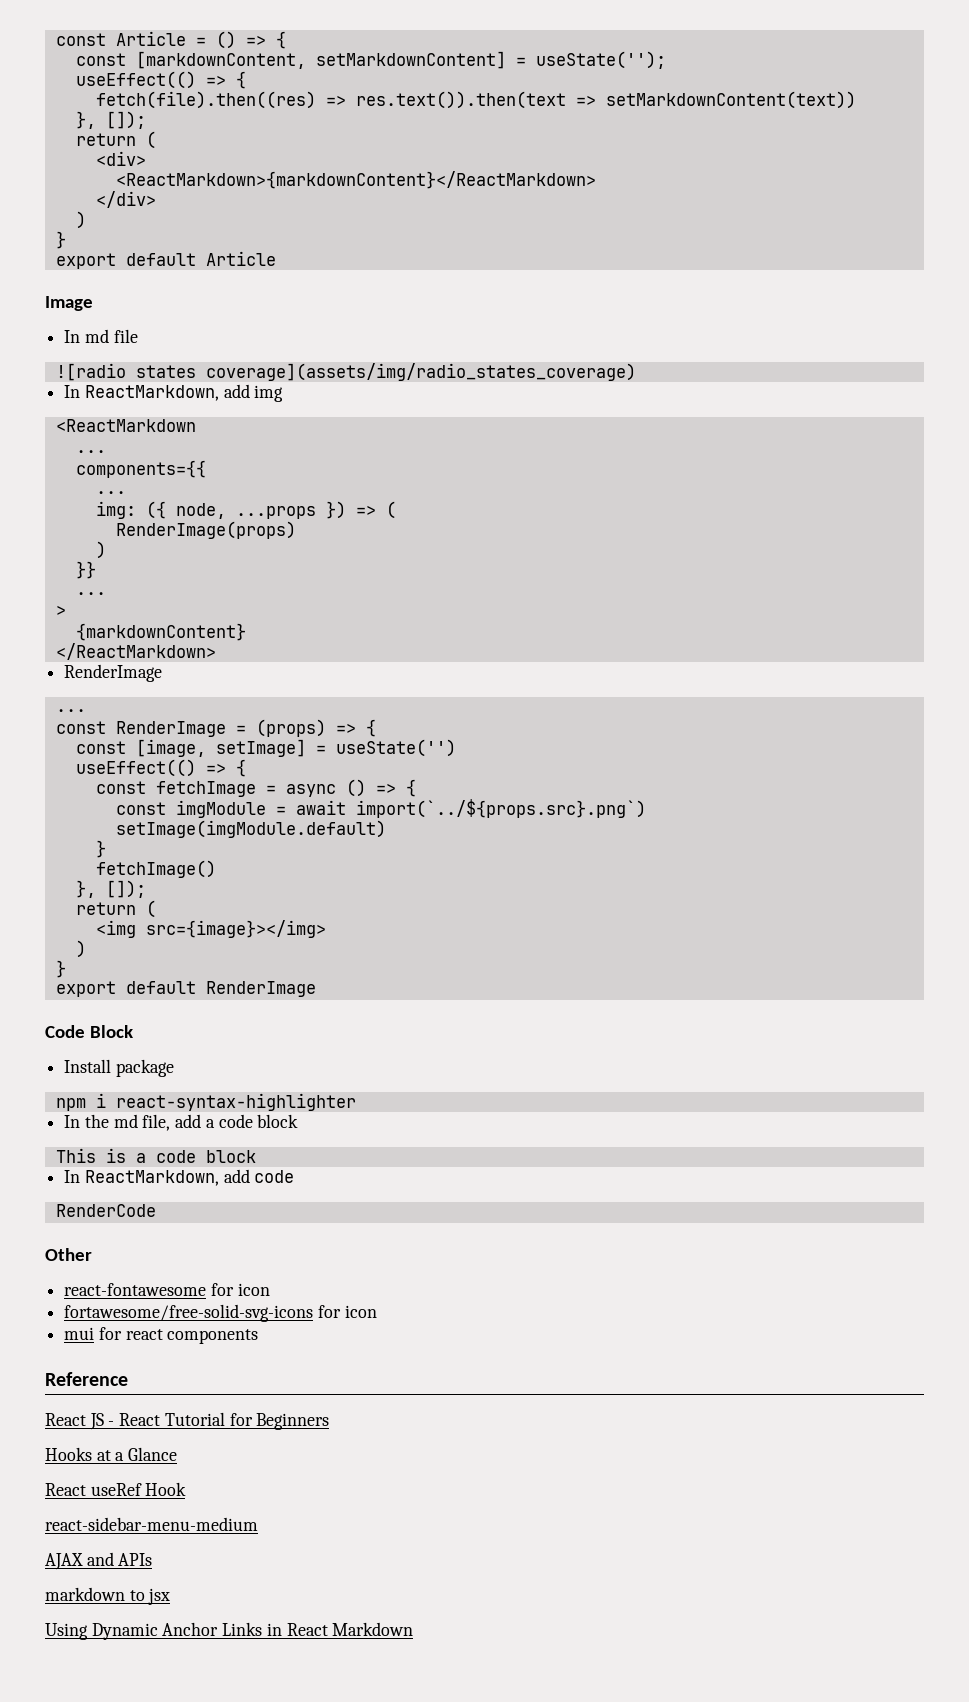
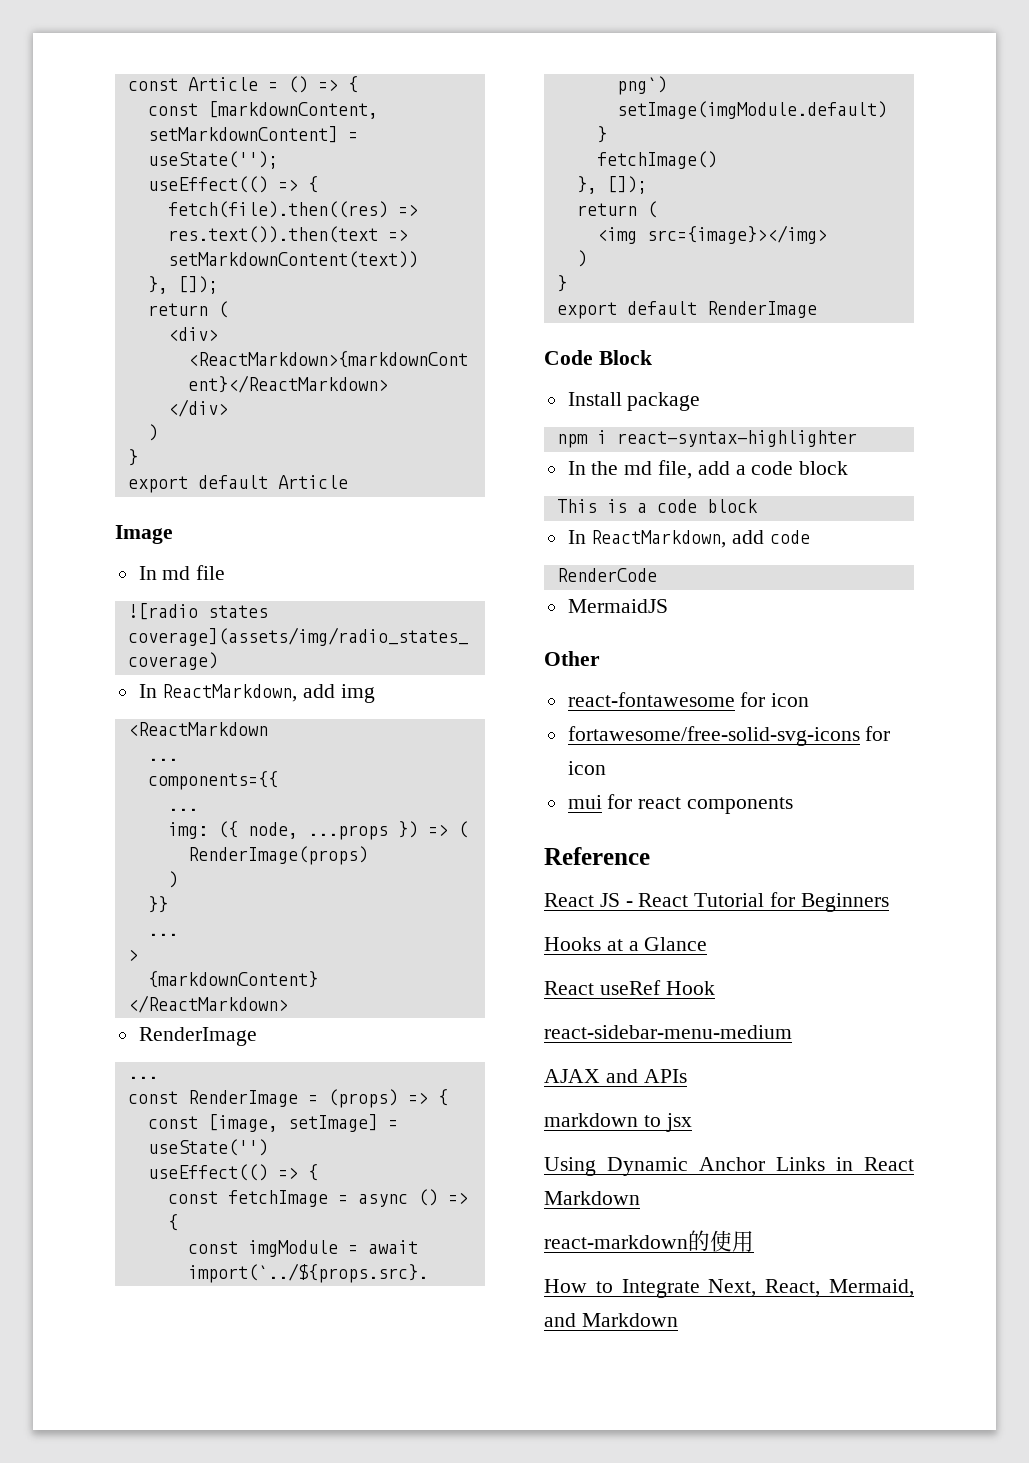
(156, 1210) none -> [567,599,668,613] // MermaidJS
(414, 1629) none -> [544,1230,754,1252] [544,1279,914,1298] [544,1313,678,1327] // react-markdown的使用 // How to Integrate Next, React, Mermaid, and Markdown

